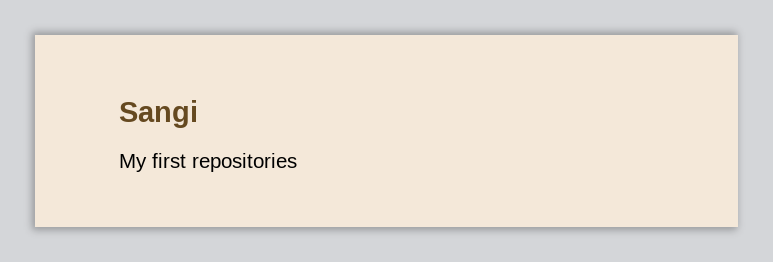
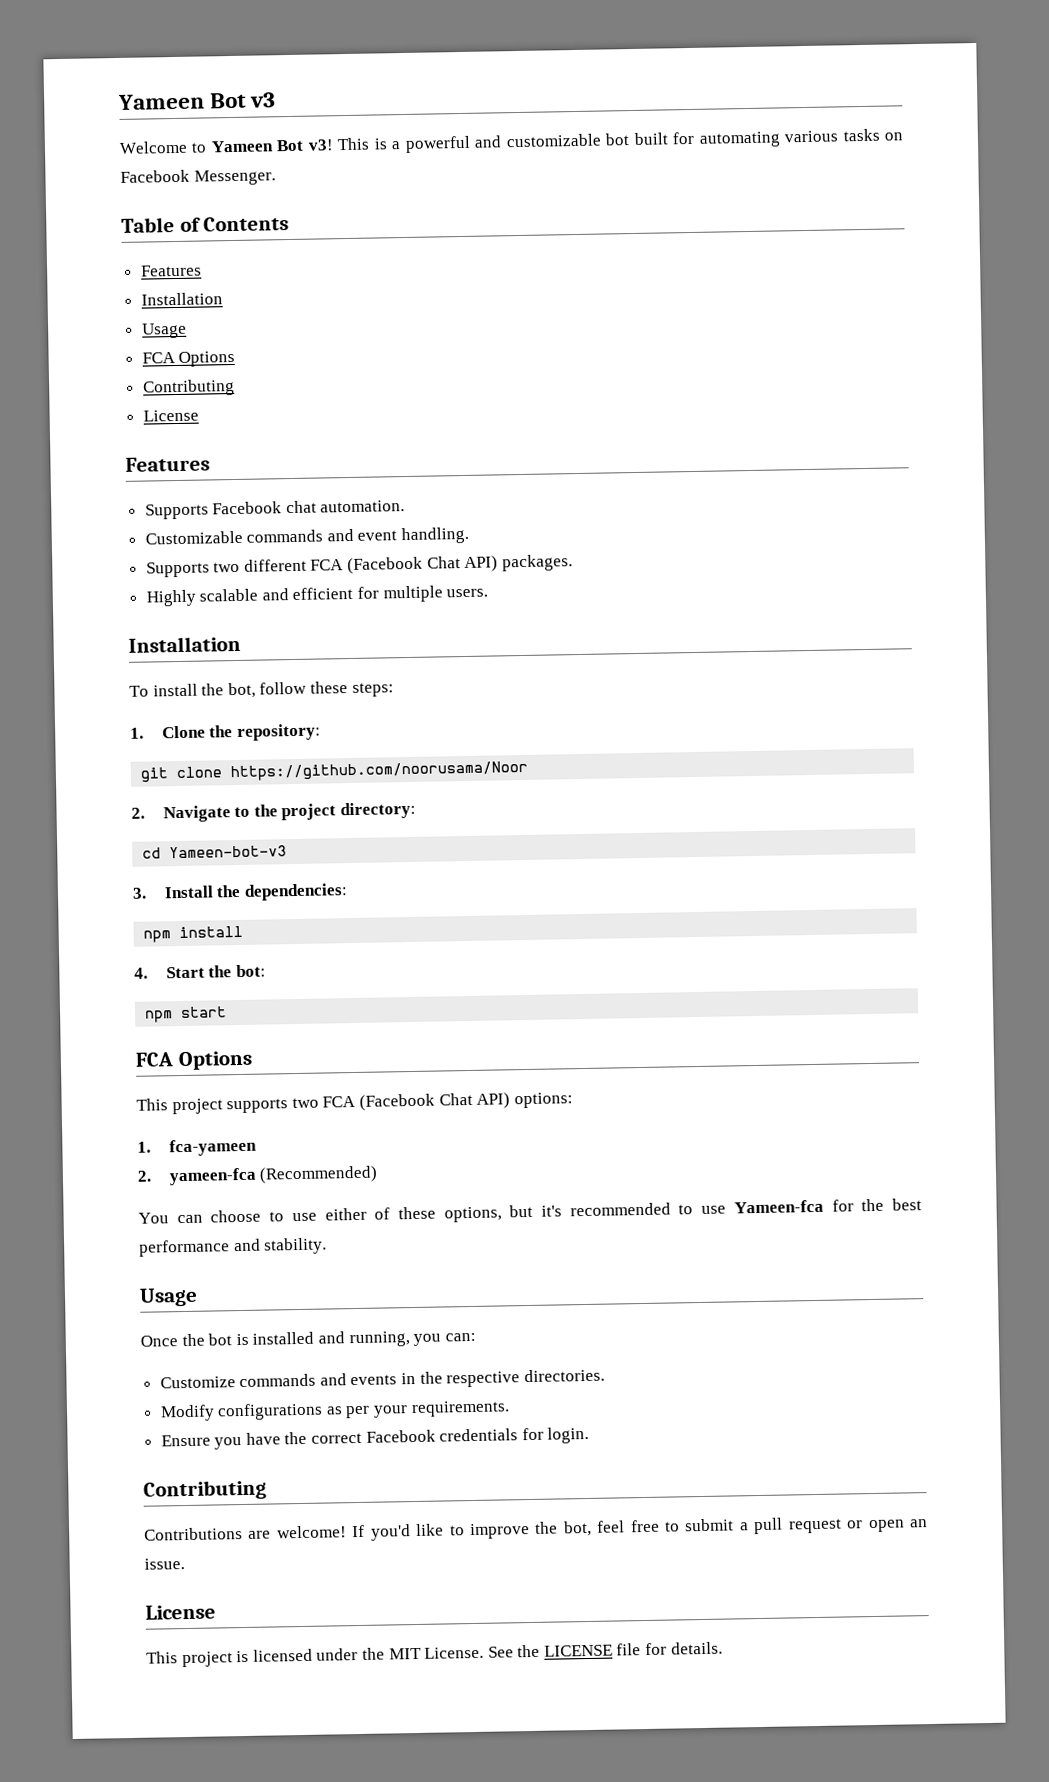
[119,100,198,128] [119,153,297,172] Sangi // My first repositories -> [118,92,277,110] [119,128,904,154] [120,169,276,186] [121,216,290,233] [140,264,202,277] [140,292,223,306] [141,322,187,339] [141,350,236,367] [142,378,235,397] [142,409,199,422] [125,456,210,472] [144,500,406,520] [144,526,470,545] [145,554,573,578] [145,585,489,607] [128,635,241,653] [129,681,394,699] [130,723,321,742] [140,760,529,783] [131,801,417,823] [142,845,288,859] [132,883,348,901] [143,925,244,943] [134,964,266,979] [145,1006,228,1023] [135,1050,253,1071] [136,1092,573,1115] [137,1138,257,1157] [137,1165,379,1186] [138,1198,923,1224] [139,1237,328,1257] [139,1287,198,1307] [140,1331,476,1348] [159,1368,605,1389] [159,1400,510,1422] [160,1426,590,1450] [143,1479,267,1501] [144,1517,929,1541] [144,1558,185,1570] [145,1604,216,1620] [146,1641,723,1668] Yameen Bot v3 // Welcome to Yameen Bot v3! This is a powerful and customizable bot built for automating various tasks on Facebook Messenger. // Table of Contents // Features // Installation // Usage // FCA Options // Contributing // License // Features // Supports Facebook chat automation. // Customizable commands and event handling. // Supports two different FCA (Facebook Chat API) packages. // Highly scalable and efficient for multiple users. // Installation // To install the bot, follow these steps: // 1. Clone the repository: // git clone https://github.com/noorusama/Noor // 2. Navigate to the project directory: // cd Yameen-bot-v3 // 3. Install the dependencies: // npm install // 4. Start the bot: // npm start // FCA Options // This project supports two FCA (Facebook Chat API) options: // 1. fca-yameen // 2. yameen-fca (Recommended) // You can choose to use either of these options, but it's recommended to use Yameen-fca for the best performance and stability. // Usage // Once the bot is installed and running, you can: // Customize commands and events in the respective directories. // Modify configurations as per your requirements. // Ensure you have the correct Facebook credentials for login. // Contributing // Contributions are welcome! If you'd like to improve the bot, feel free to submit a pull request or open an issue. // License // This project is licensed under the MIT License. See the LICENSE file for details.

